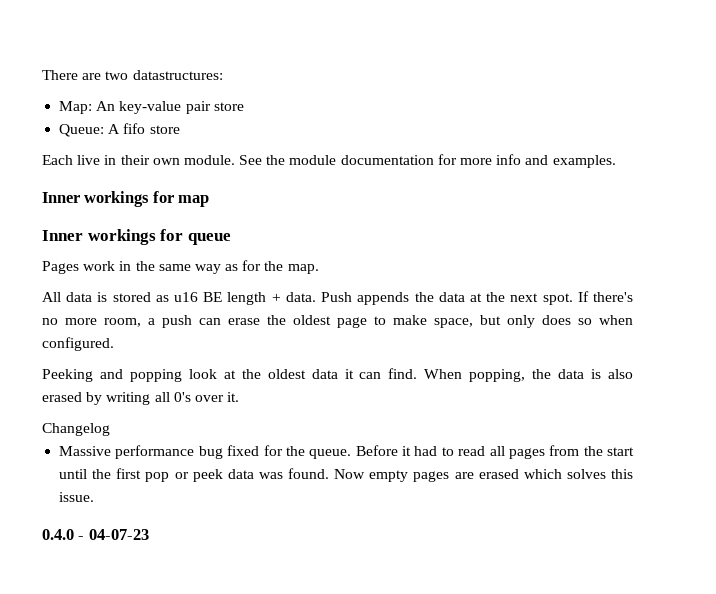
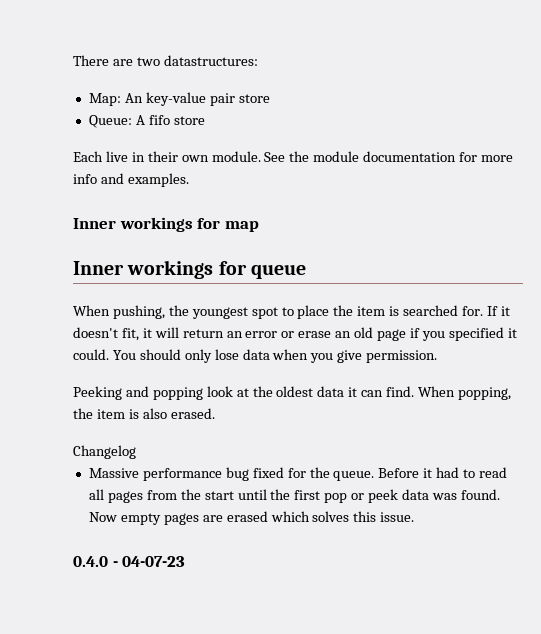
[42,260,319,274] [42,291,634,305] [42,315,633,328] [42,337,114,351] Pages work in the same way as for the map. // All data is stored as u16 BE length + data. Push appends the data at the next spot. If there's no more room, a push can erase the oldest page to make space, but only does so when configured. -> [73,305,510,319] [73,327,517,341] [73,349,438,363] When pushing, the youngest spot to place the item is searched for. If it doesn't fit, it will return an error or erase an old page if you specified it could. You should only lose data when you give permission.
[558,369,585,379] data -> [96,409,125,419] item
[42,392,240,405] erased by writing all 0's over it. -> [170,408,215,419] erased.

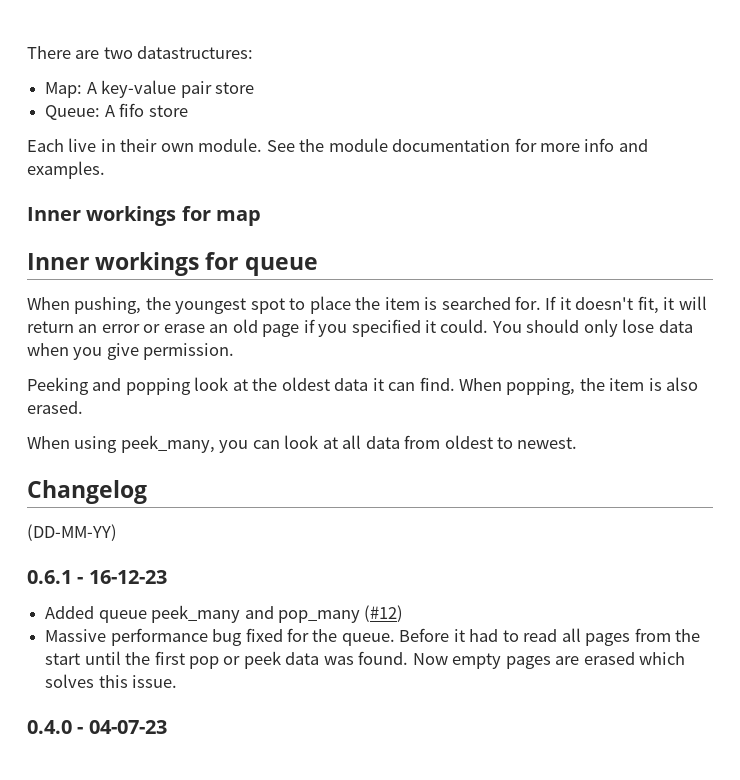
[124,93,143,103] An -> [86,82,97,94] A
[73,445,136,459] Changelog -> [27,435,578,453] [27,480,147,504] [27,524,117,541] [27,570,167,584] [45,605,404,623] When using peek_many, you can look at all data from oldest to newest. // Changelog // (DD-MM-YY) // 0.6.1 - 16-12-23 // Added queue peek_many and pop_many (#12)

